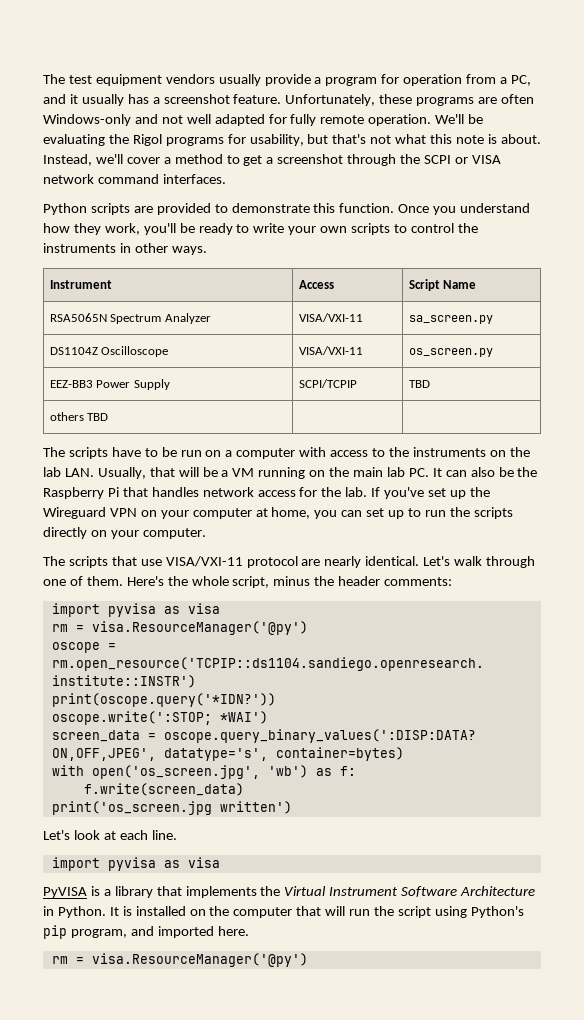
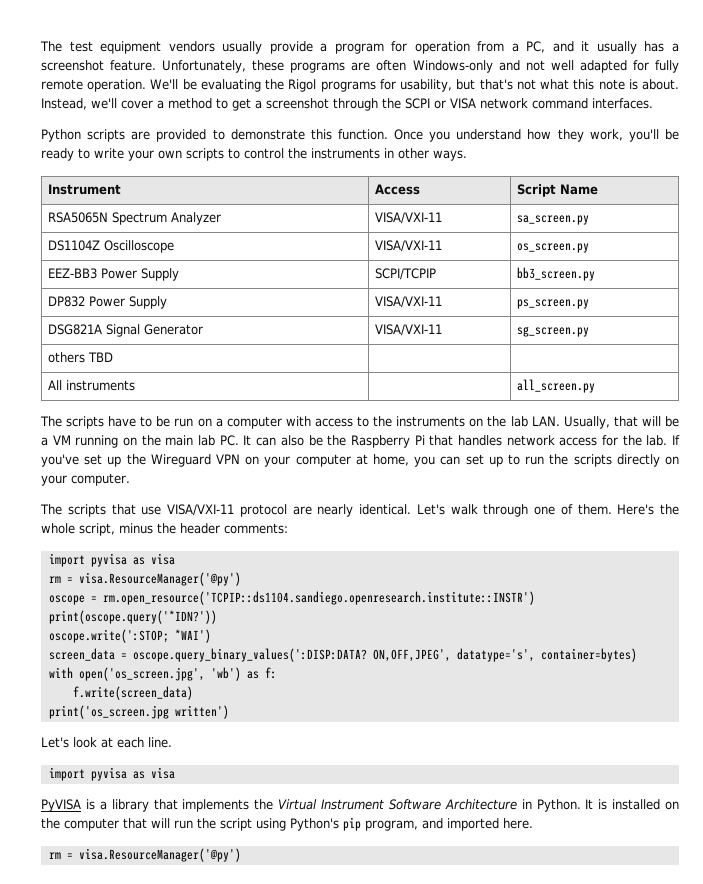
[408,380,430,388] TBD -> [517,267,596,281] [48,296,168,309] [375,296,443,308] [517,299,590,309] [48,324,204,337] [375,324,443,336] [517,326,590,337] bb3_screen.py // DP832 Power Supply | VISA/VXI-11 | ps_screen.py // DSG821A Signal Generator | VISA/VXI-11 | sg_screen.py
(109, 417) none -> [48,380,136,391] [517,379,596,393] // All instruments | | all_screen.py

